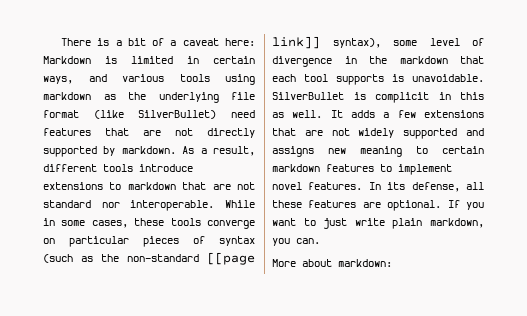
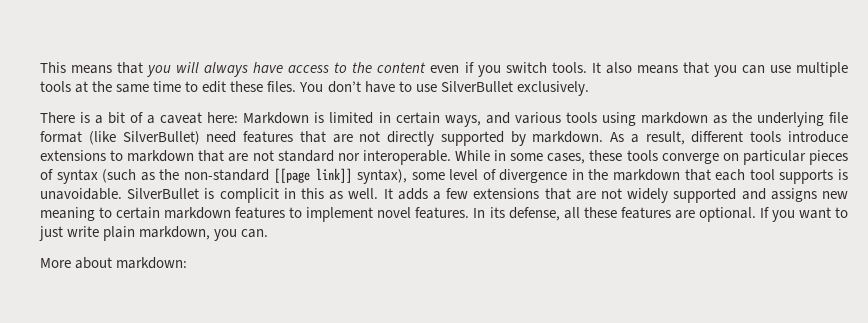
(60, 42) none -> [40,62,849,77] [40,81,589,96] This means that you will always have access to the content even if you switch tools. It also means that you can use multiple tools at the same time to edit these files. You don’t have to use SilverBullet exclusively. //

